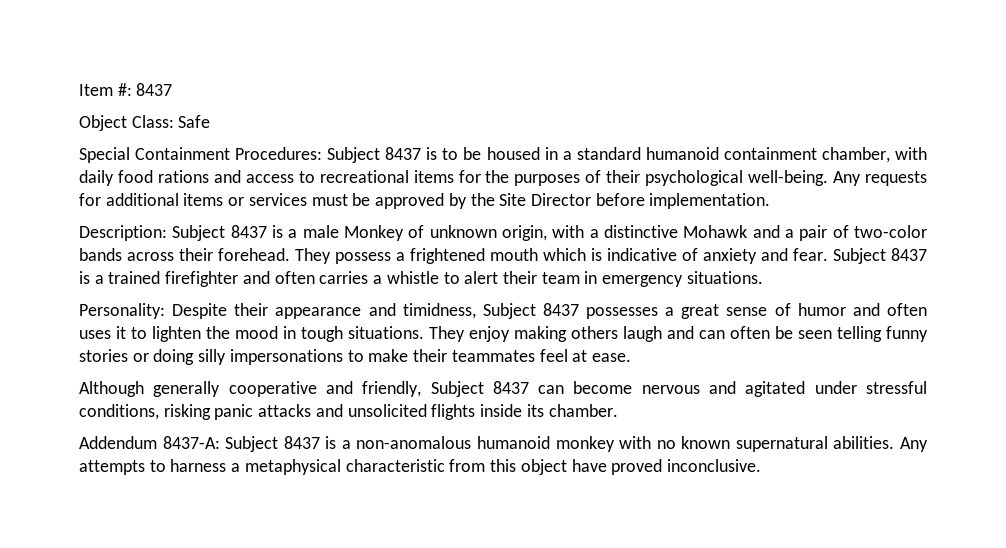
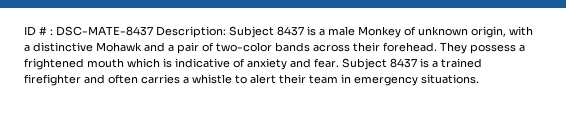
[79,83,173,96] [79,115,211,131] [79,147,928,163] [79,170,927,186] [79,193,771,209] Item #: 8437 // Object Class: Safe // Special Containment Procedures: Subject 8437 is to be housed in a standard humanoid containment chamber, with daily food rations and access to recreational items for the purposes of their psychological well-being. Any requests for additional items or services must be approved by the Site Director before implementation. // -> [24,26,153,36] ID # : DSC-MATE-8437
[79,303,927,319] [79,326,928,342] [79,349,631,365] [79,381,927,397] [79,404,618,420] [79,436,928,452] [79,459,761,475] // Personality: Despite their appearance and timidness, Subject 8437 possesses a great sense of humor and often uses it to lighten the mood in tough situations. They enjoy making others laugh and can often be seen telling funny stories or doing silly impersonations to make their teammates feel at ease. // Although generally cooperative and friendly, Subject 8437 can become nervous and agitated under stressful conditions, risking panic attacks and unsolicited flights inside its chamber. // Addendum 8437-A: Subject 8437 is a non-anomalous humanoid monkey with no known supernatural abilities. Any attempts to harness a metaphysical characteristic from this object have proved inconclusive. -> (479, 79) none

